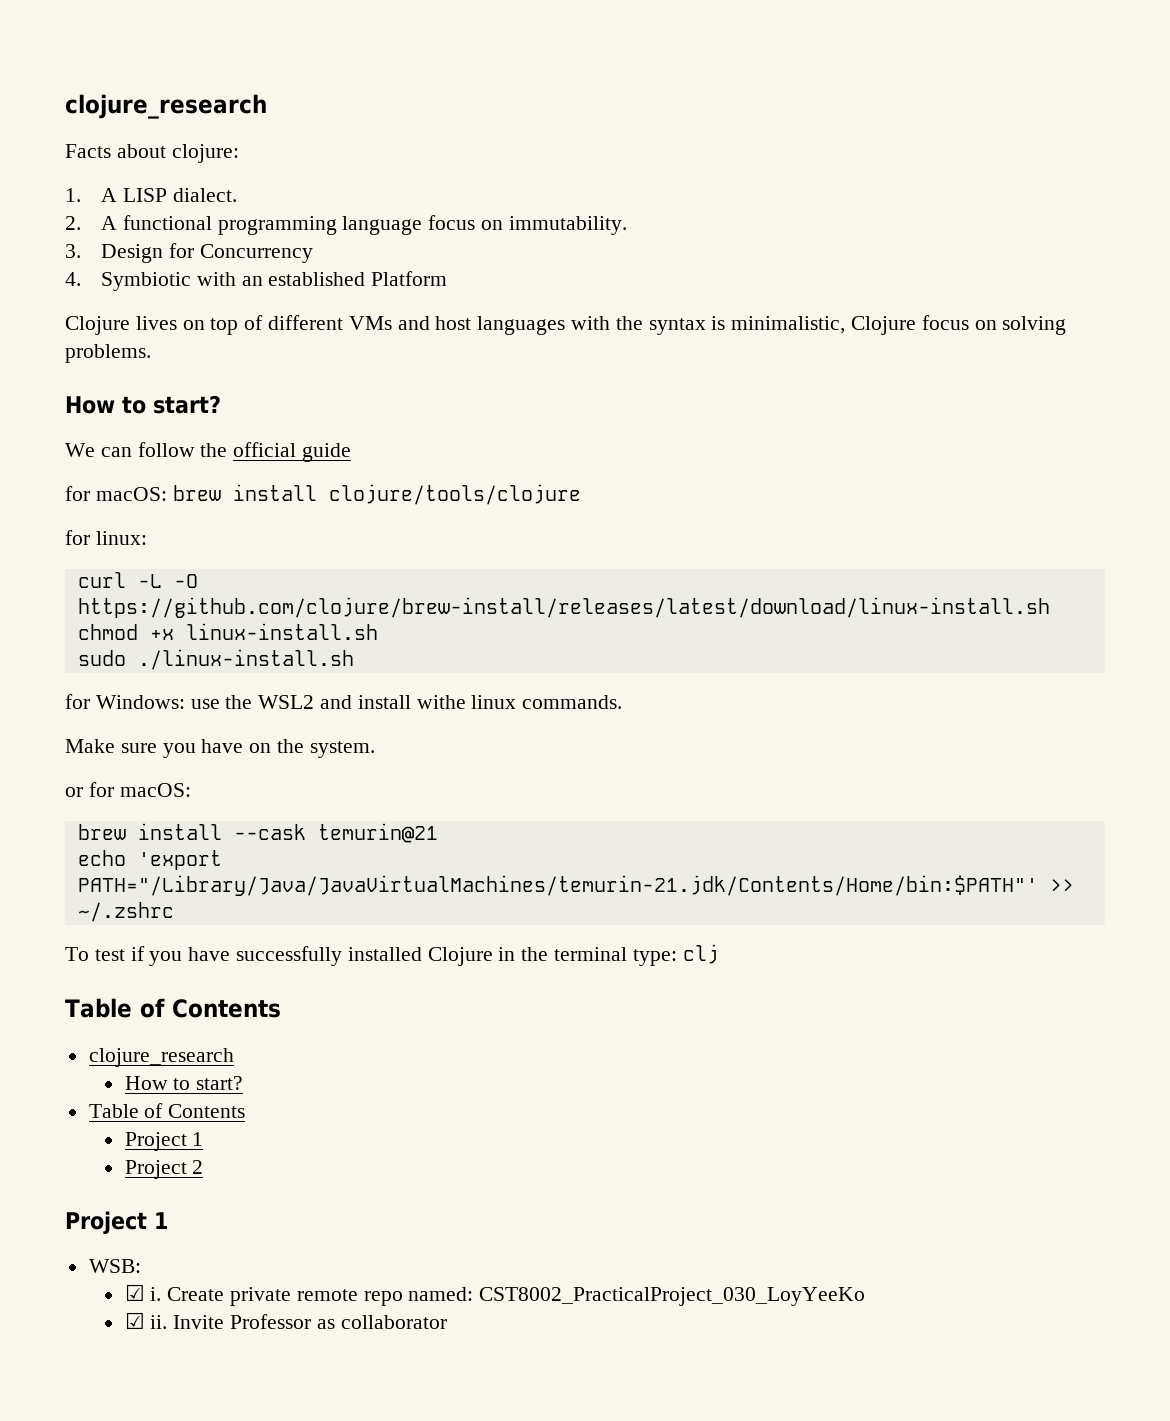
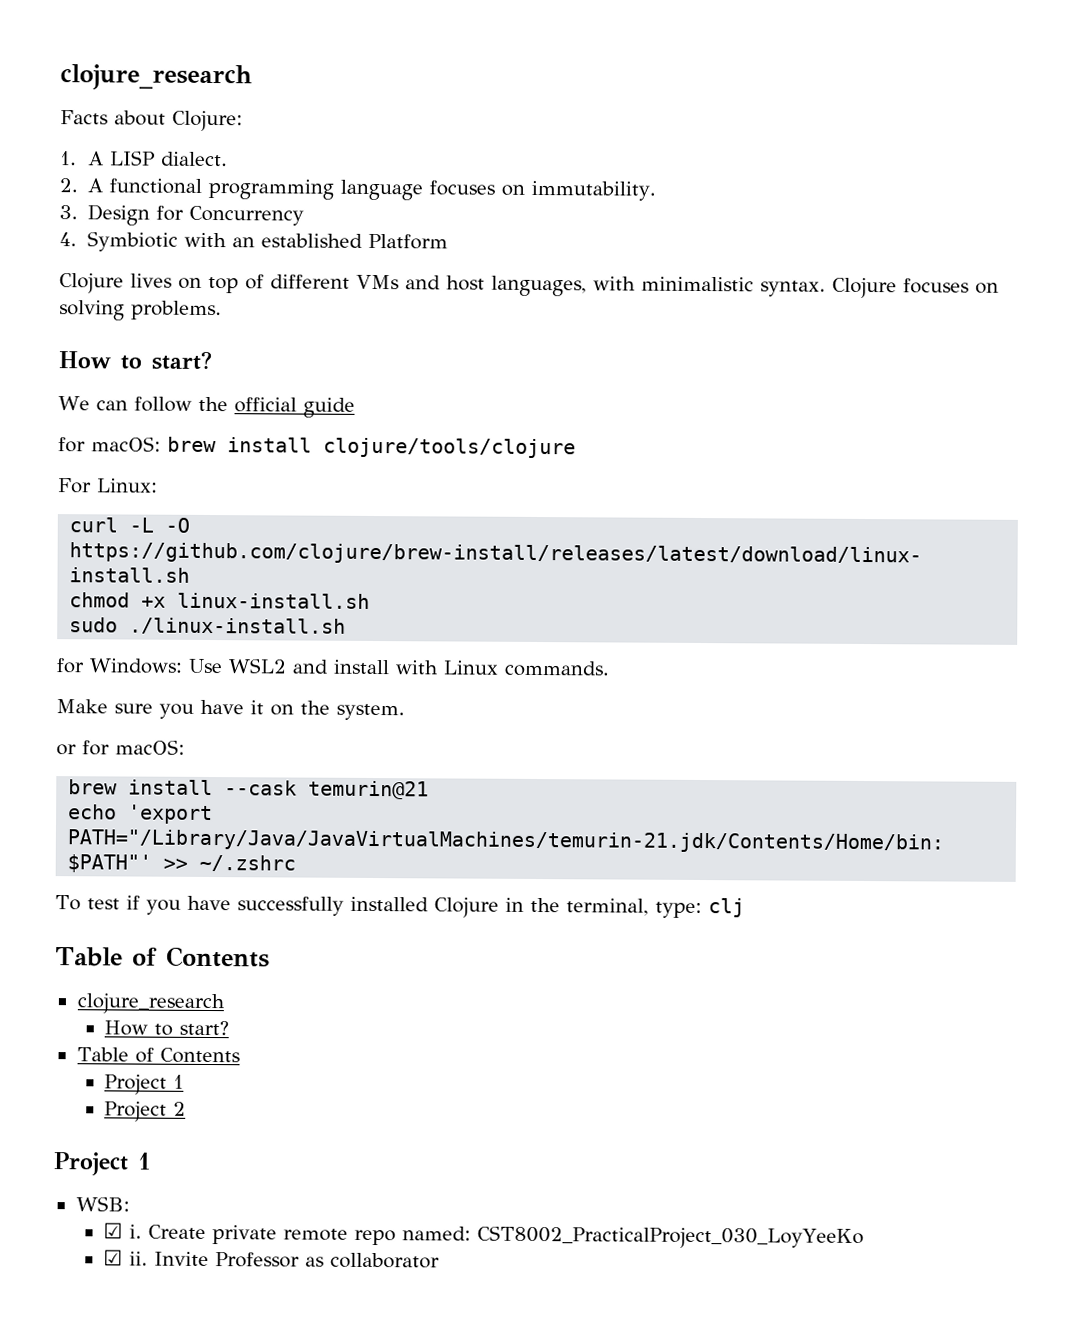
[171,144,239,163] clojure: -> [172,110,243,132] Clojure:
[428,215,476,230] focus -> [429,180,496,196] focuses
[477,315,969,335] languages with the syntax is minimalistic, Clojure focus -> [491,275,969,299] languages, with minimalistic syntax. Clojure focuses
[65,530,147,545] for linux: -> [58,478,158,494] For Linux:
[190,695,253,709] use the -> [188,658,223,674] Use
[416,695,517,709] withe linux -> [395,660,499,675] with Linux
(244, 746) none -> [250,700,264,715] it
[554,947,628,961] terminal -> [565,898,649,916] terminal,

